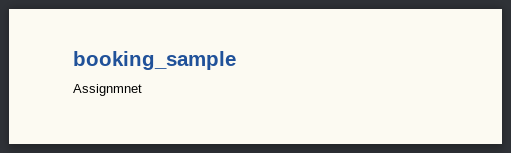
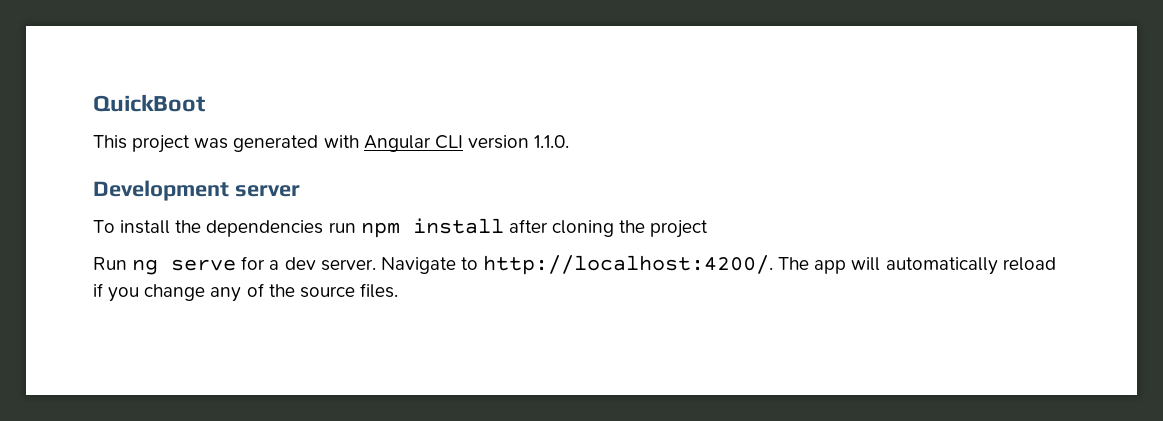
[73,51,236,70] [73,84,142,96] booking_sample // Assignmnet -> [93,94,205,112] [93,135,570,153] [93,180,300,201] [93,218,709,238] [93,255,1056,275] [93,283,398,302] QuickBoot // This project was generated with Angular CLI version 1.1.0. // Development server // To install the dependencies run npm install after cloning the project // Run ng serve for a dev server. Navigate to http://localhost:4200/. The app will automatically reload if you change any of the source files.

